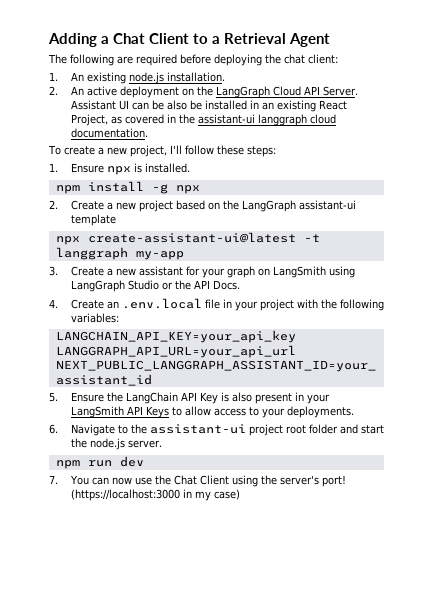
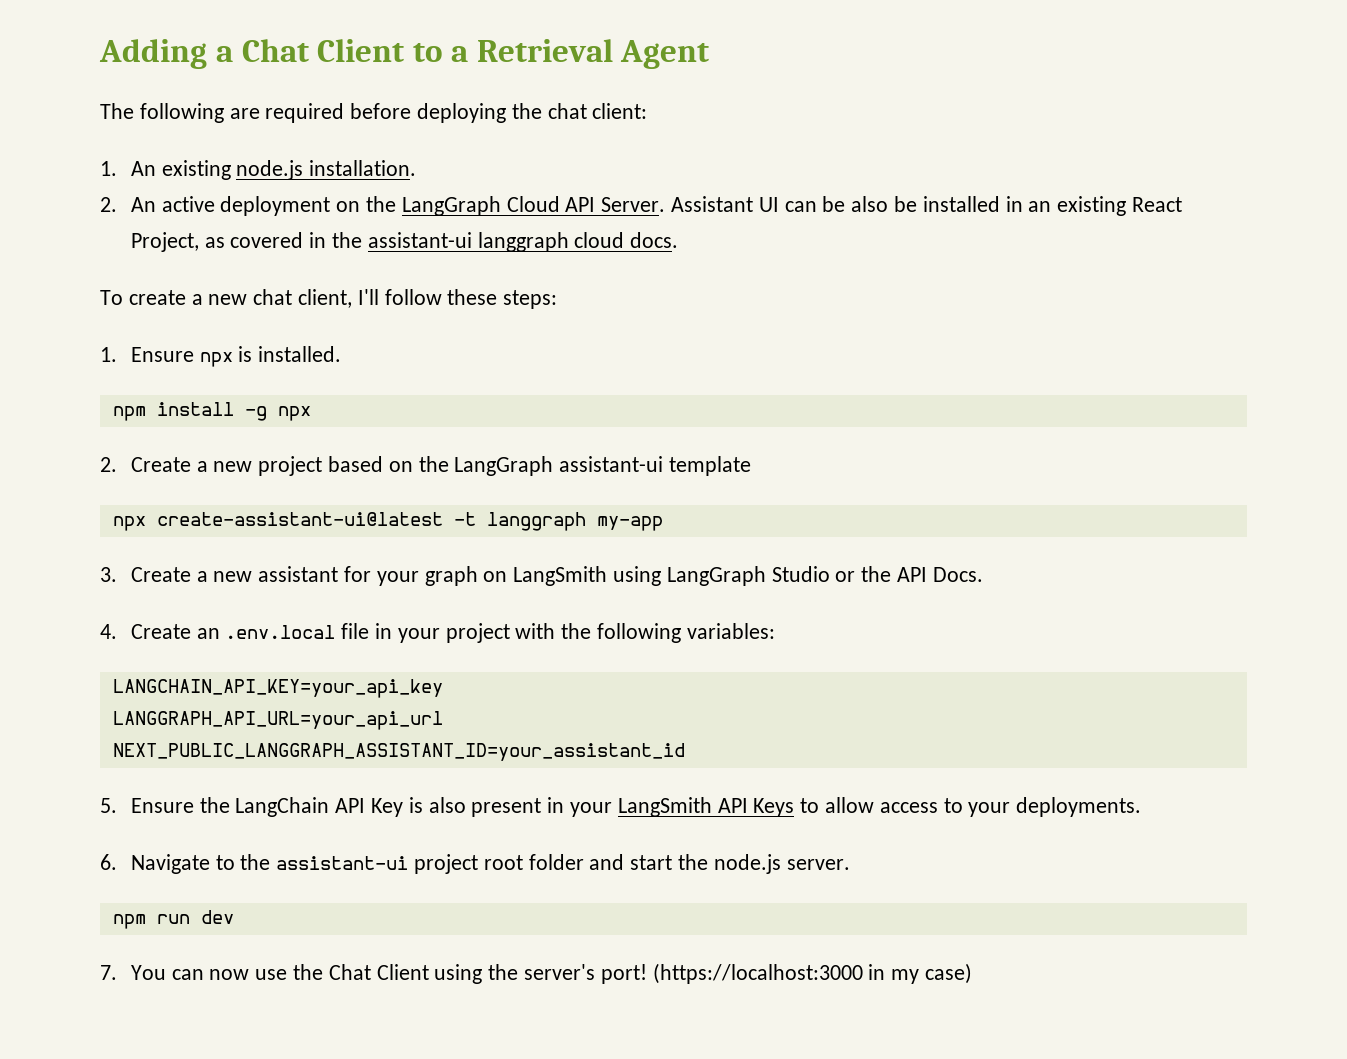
[70,128,148,138] documentation. -> [630,232,679,248] docs.
[129,145,167,157] project, -> [253,289,353,308] chat client,

